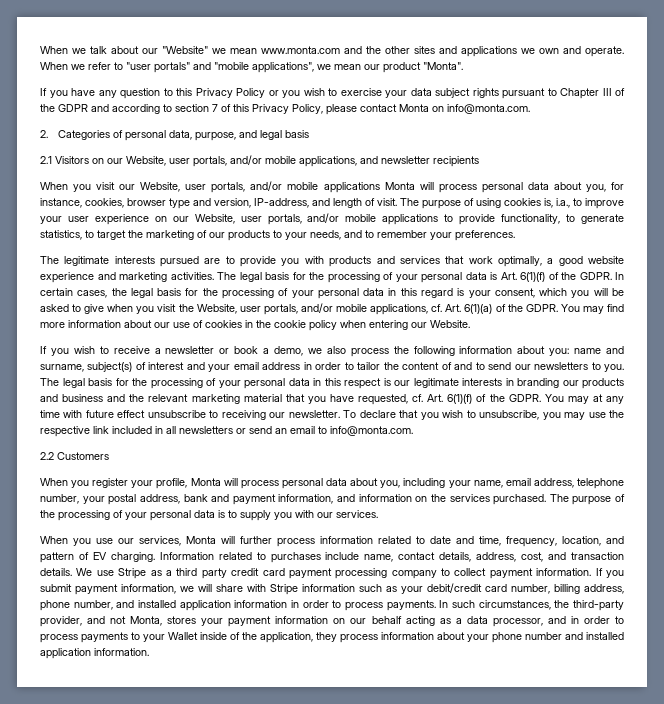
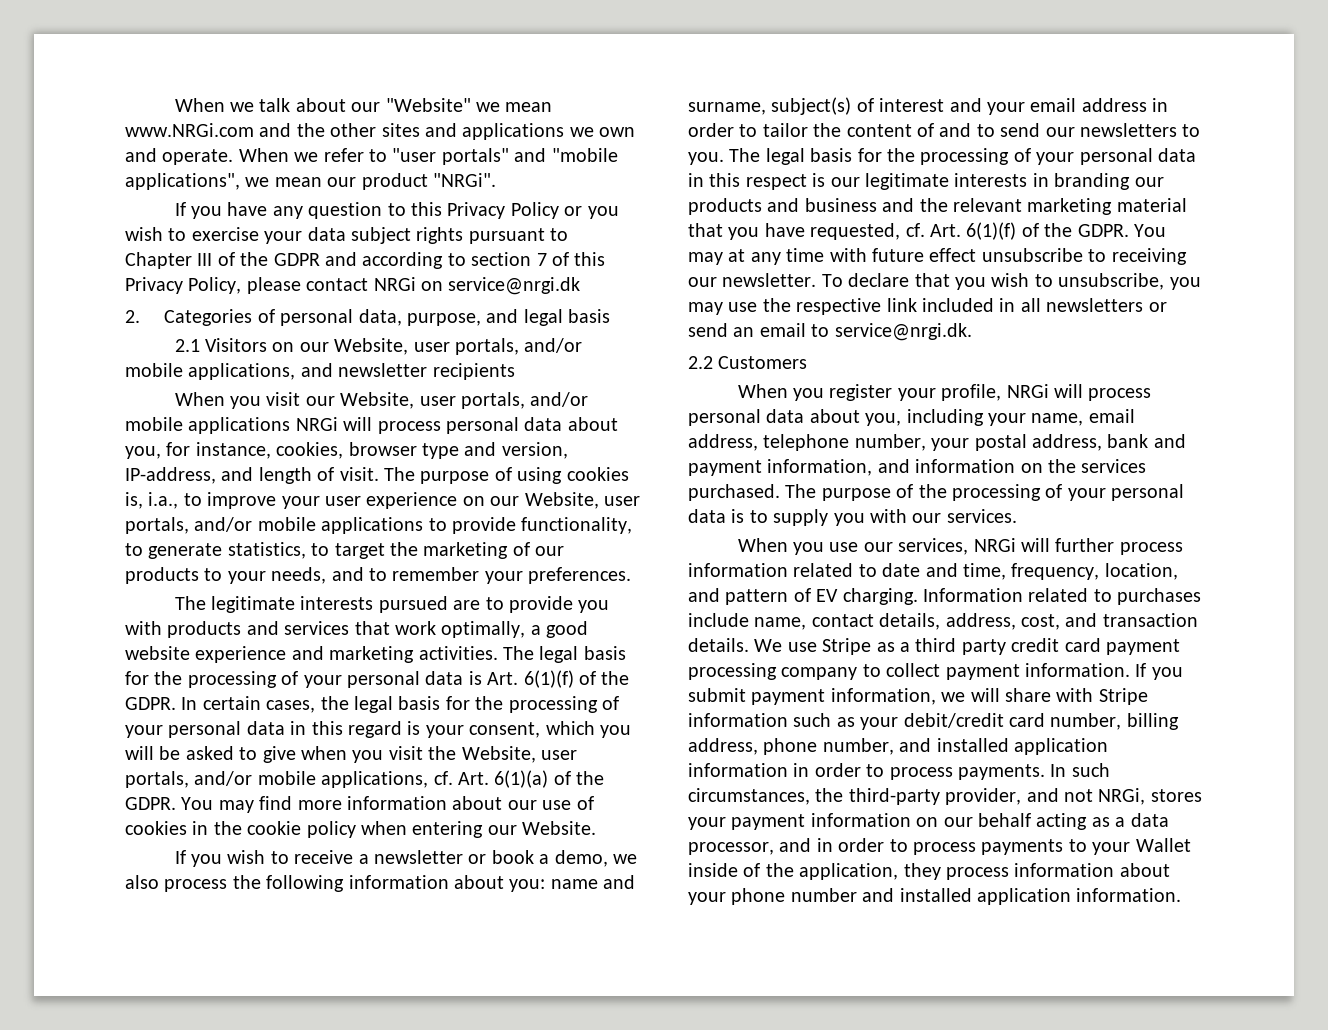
[261,46,340,54] www.monta.com -> [125,123,254,137] www.NRGi.com
[423,62,463,70] "Monta". -> [433,173,496,187] "NRGi".
[399,104,530,114] Monta on info@monta.com. -> [373,277,581,295] NRGi on service@nrgi.dk
[384,182,415,190] Monta -> [295,417,338,431] NRGi
[330,426,413,436] info@monta.com. -> [834,323,972,341] service@nrgi.dk.
[190,478,221,486] Monta -> [1006,384,1049,398] NRGi
[186,536,216,544] Monta -> [973,538,1016,552] NRGi
[130,616,163,626] Monta, -> [1098,788,1146,805] NRGi,

